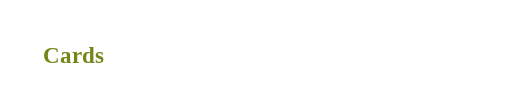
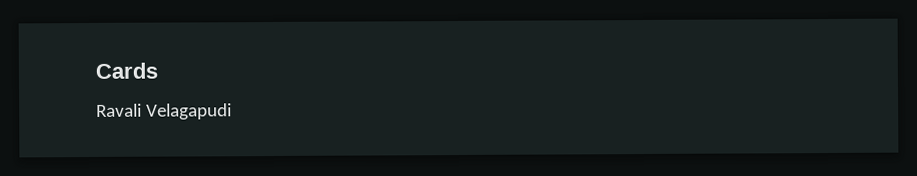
(104, 55) none -> [96,103,232,120] // Ravali Velagapudi

